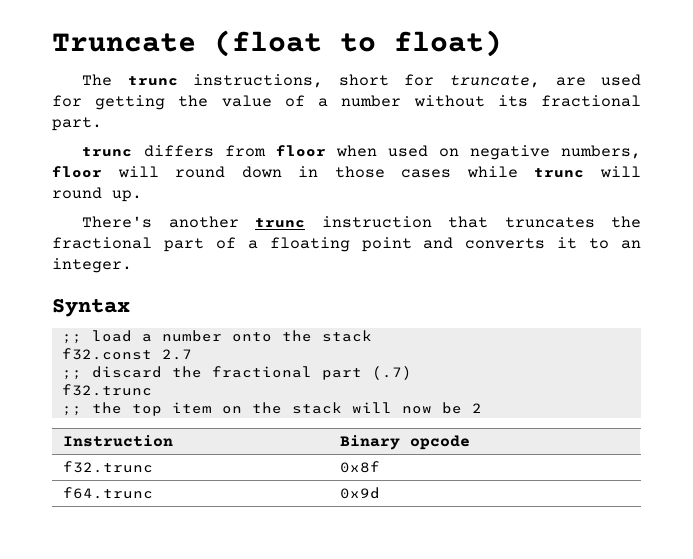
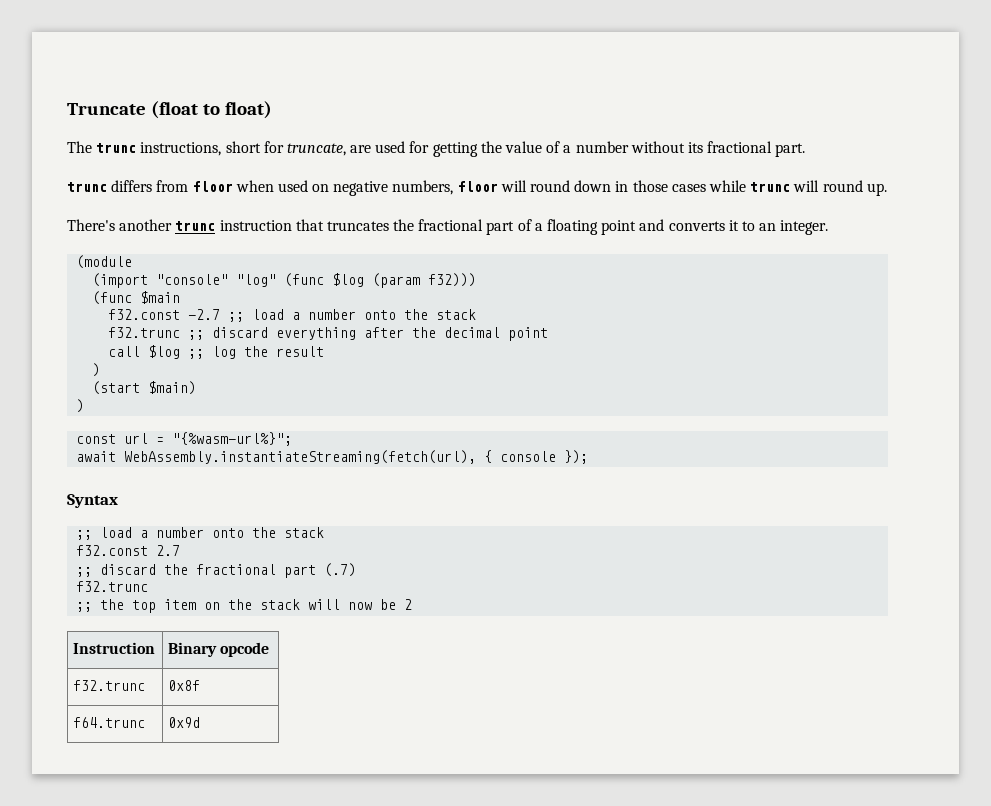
(132, 265) none -> [76,255,133,269] [92,273,477,288] [92,291,181,305] [108,309,477,322] [108,327,549,341] [108,345,325,359] [92,363,101,377] [92,381,197,395] [76,399,85,413] [76,432,293,446] [76,450,589,464] // (module // (import "console" "log" (func $log (param f32))) // (func $main // f32.const -2.7 ;; load a number onto the stack // f32.trunc ;; discard everything after the decimal point // call $log ;; log the result // ) // (start $main) // ) // const url = "{%wasm-url%}"; // await WebAssembly.instantiateStreaming(fetch(url), { console });

